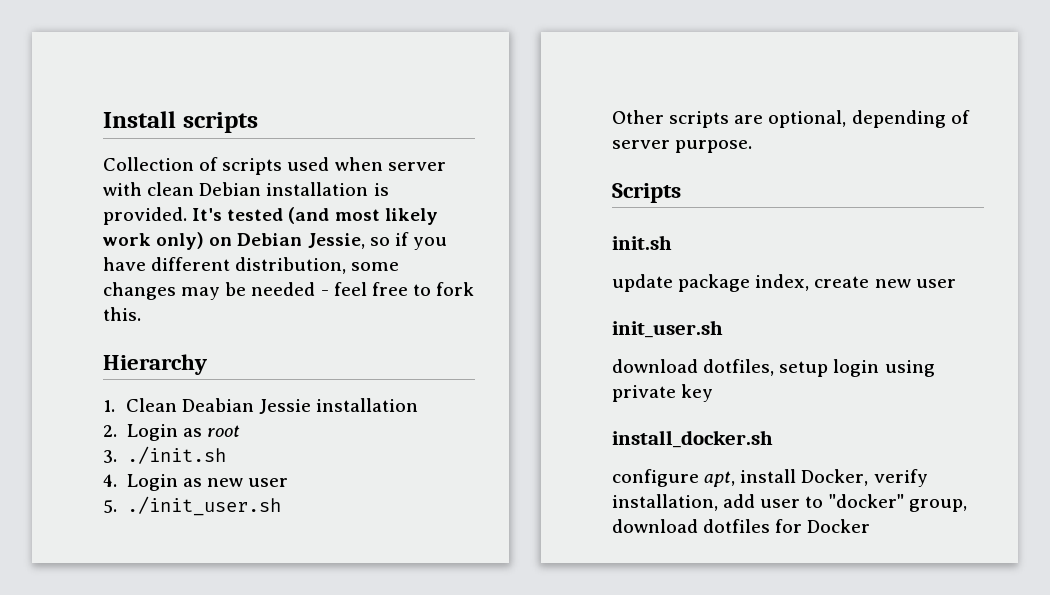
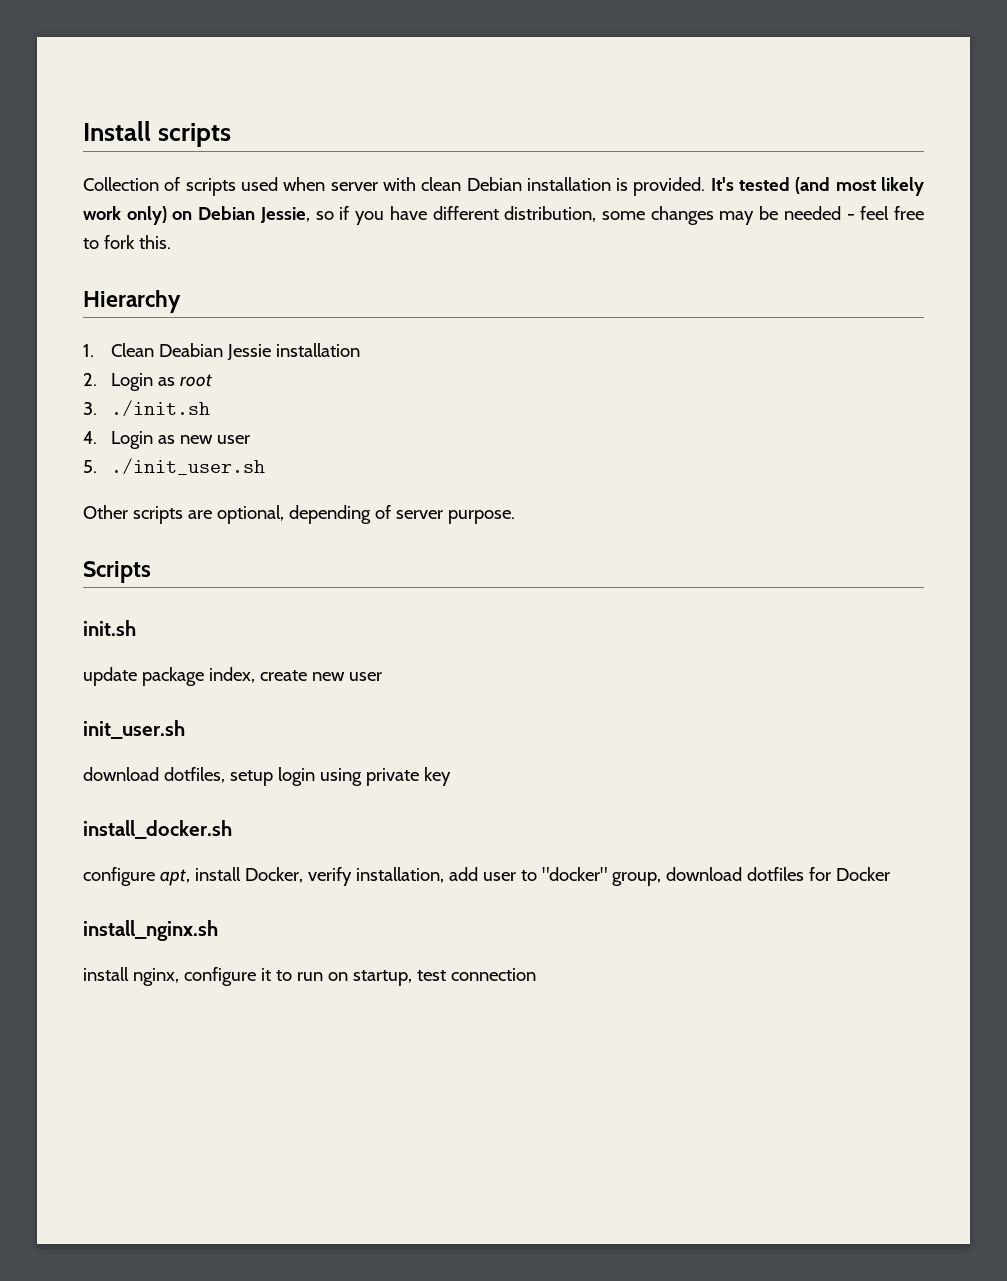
(871, 526) none -> [83,920,218,941] [83,967,536,986] // install_nginx.sh // install nginx, configure it to run on startup, test connection

